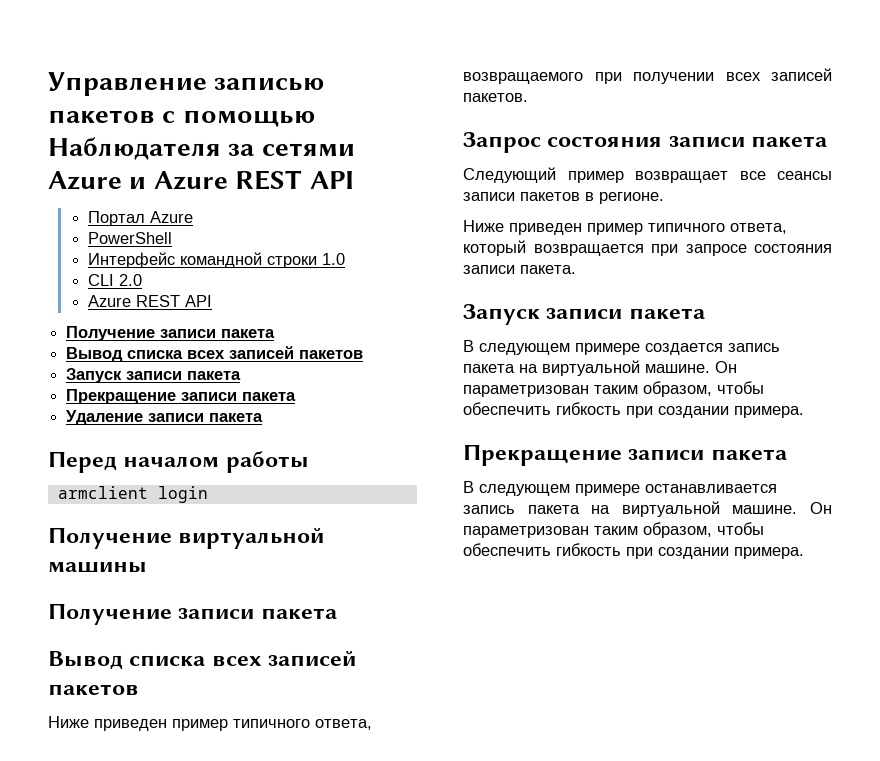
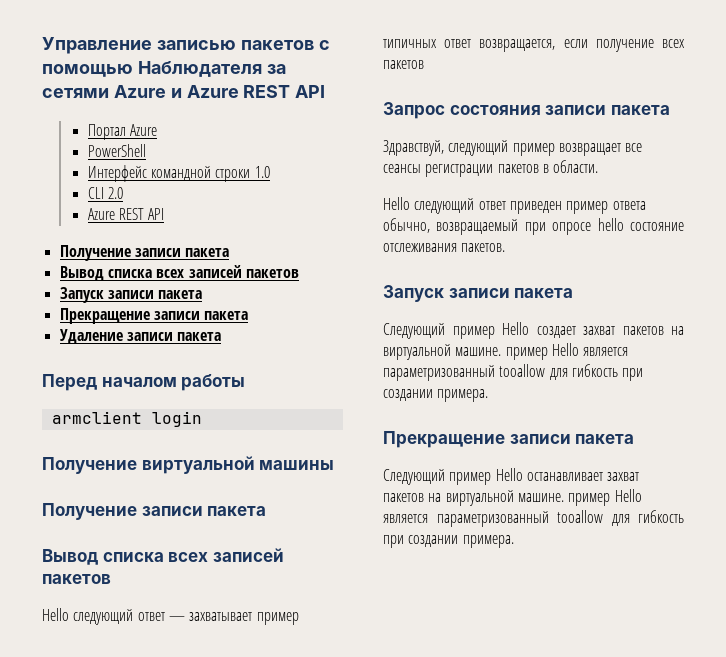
[48,716,372,731] [463,68,832,84] [463,93,528,102] Ниже приведен пример типичного ответа, возвращаемого при получении всех записей пакетов. -> [42,608,299,625] [383,39,685,52] [383,60,424,69] Hello следующий ответ — захватывает пример типичных ответ возвращается, если получение всех пакетов
[463,167,556,183] Следующий -> [383,140,509,156] Здравствуй, следующий
[463,192,515,201] записи -> [425,164,494,177] регистрации
[599,192,664,204] [463,220,787,235] [463,240,832,256] [463,265,576,274] [463,304,705,325] [463,340,780,355] [463,360,737,376] [463,381,764,397] [463,402,551,415] регионе. // Ниже приведен пример типичного ответа, который возвращается при запросе состояния записи пакета. // Запуск записи пакета // В следующем примере создается запись пакета на виртуальной машине. Он параметризован таким образом, чтобы обеспечить -> [553,160,599,173] [383,197,646,214] [383,218,684,235] [383,243,506,252] [383,285,574,302] [383,322,684,339] [383,343,629,360] [383,364,568,381] области. // Hello следующий ответ приведен пример ответа обычно, возвращаемый при опросе hello состояние отслеживания пакетов. // Запуск записи пакета // Следующий пример Hello создает захват пакетов на виртуальной машине. пример Hello является параметризованный tooallow для
[463,481,777,496] [463,501,832,517] [463,522,764,538] [463,543,551,556] В следующем примере останавливается запись пакета на виртуальной машине. Он параметризован таким образом, чтобы обеспечить -> [383,468,640,485] [383,489,642,506] [383,510,630,527] Следующий пример Hello останавливает захват пакетов на виртуальной машине. пример Hello является параметризованный tooallow для

